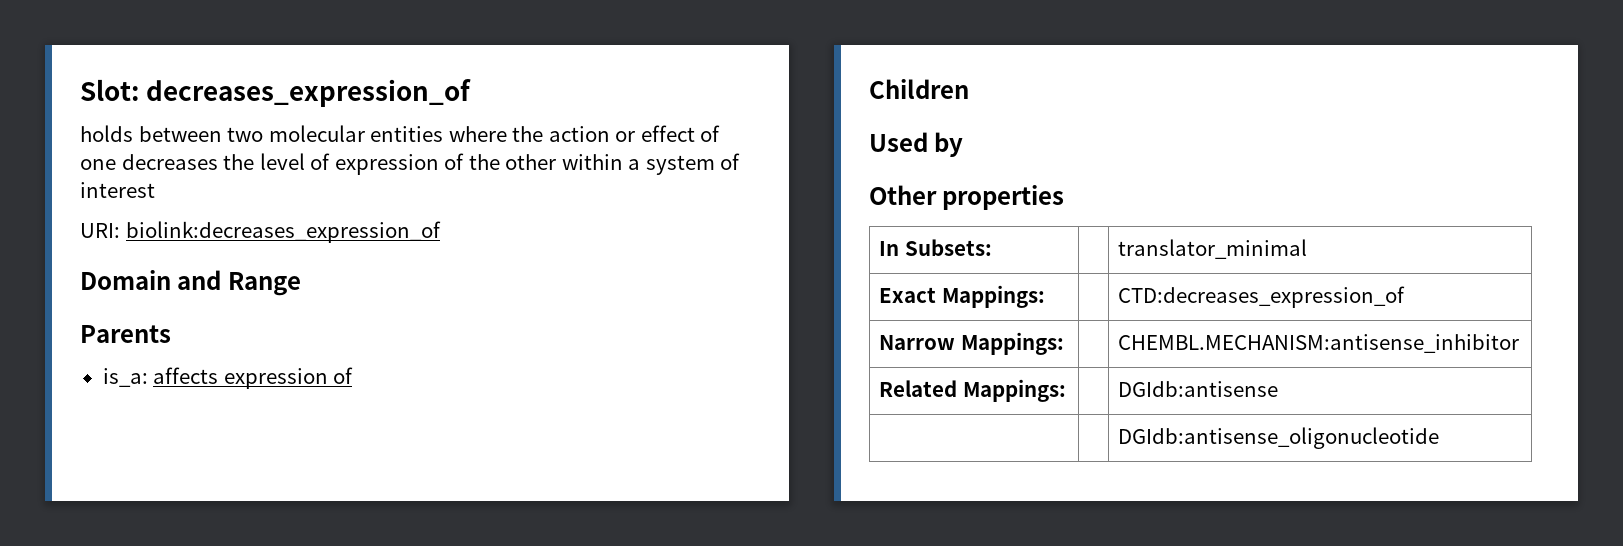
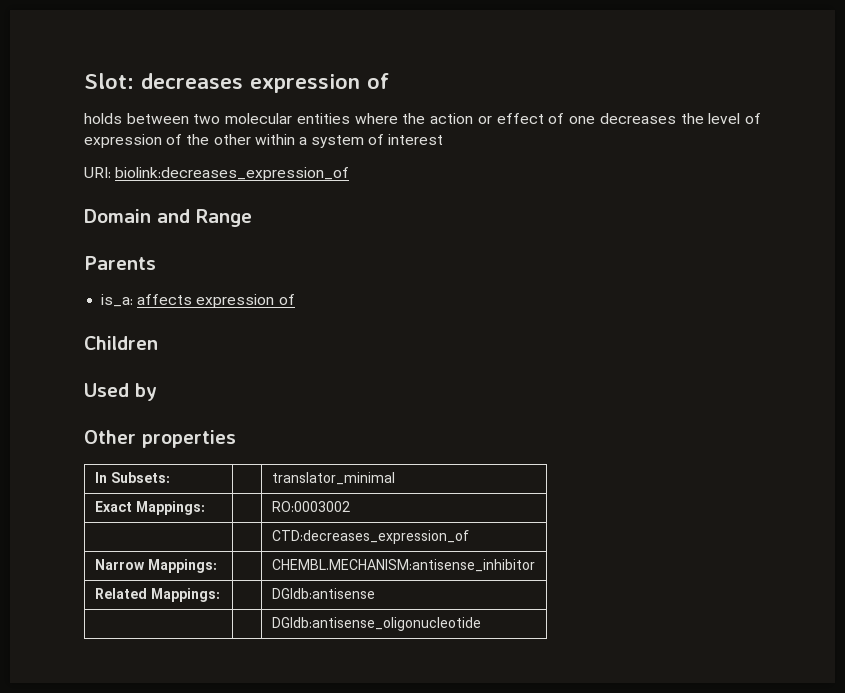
[146,79,472,107] decreases_expression_of -> [141,73,389,93] decreases expression of
(1045, 296) none -> [271,501,350,512] | RO:0003002 // |

